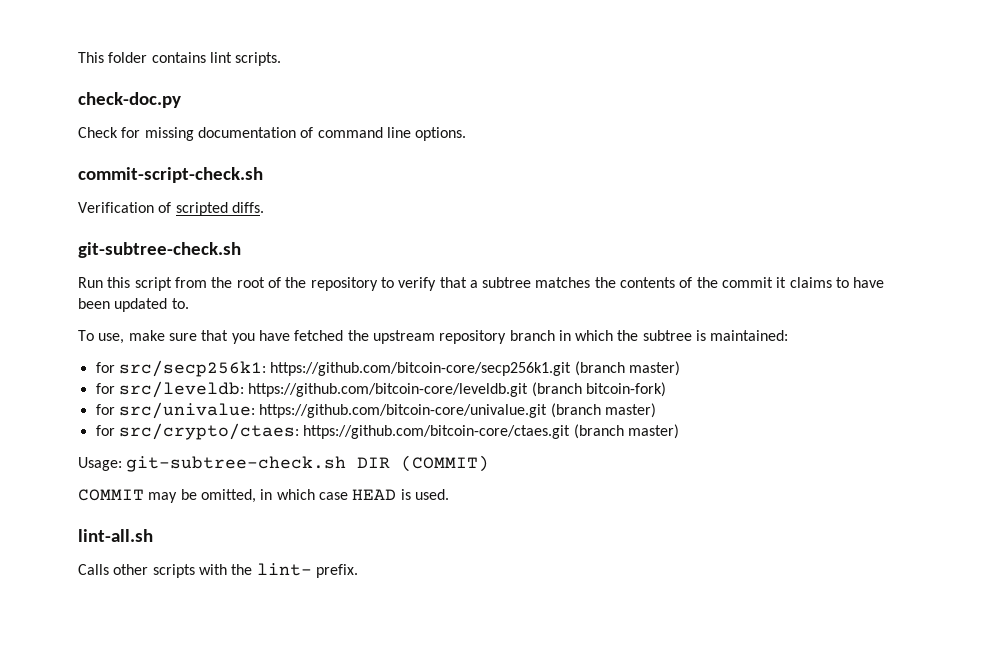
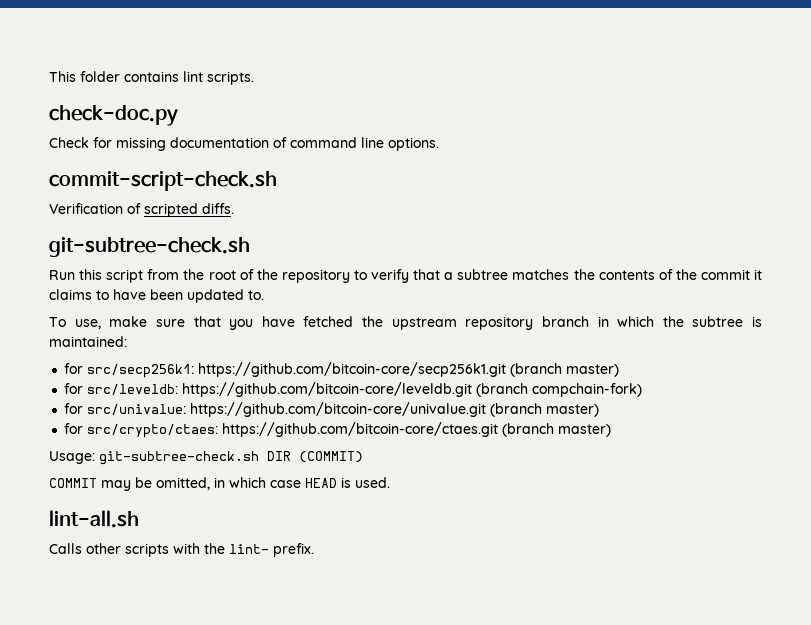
[585,382,666,397] bitcoin-fork) -> [532,383,643,397] compchain-fork)

